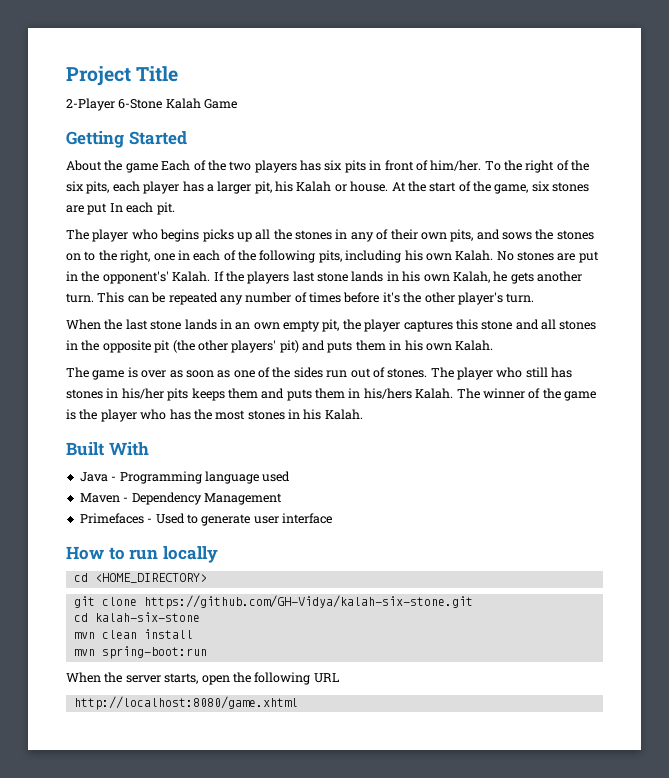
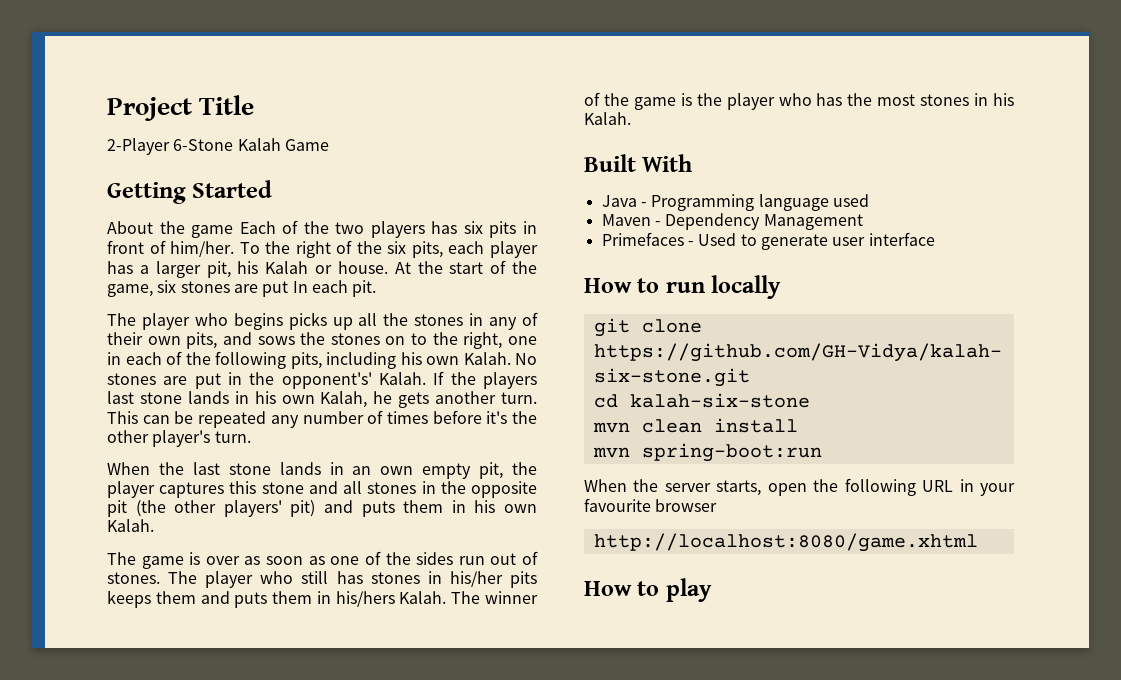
[73,573,207,583] // cd <HOME_DIRECTORY> -> (782, 287) none
[73,696,298,710] // http://localhost:8080/game.xhtml -> [959,479,1015,496] [584,498,718,512] [593,533,978,552] [584,578,712,602] in your favourite browser // http://localhost:8080/game.xhtml // How to play

